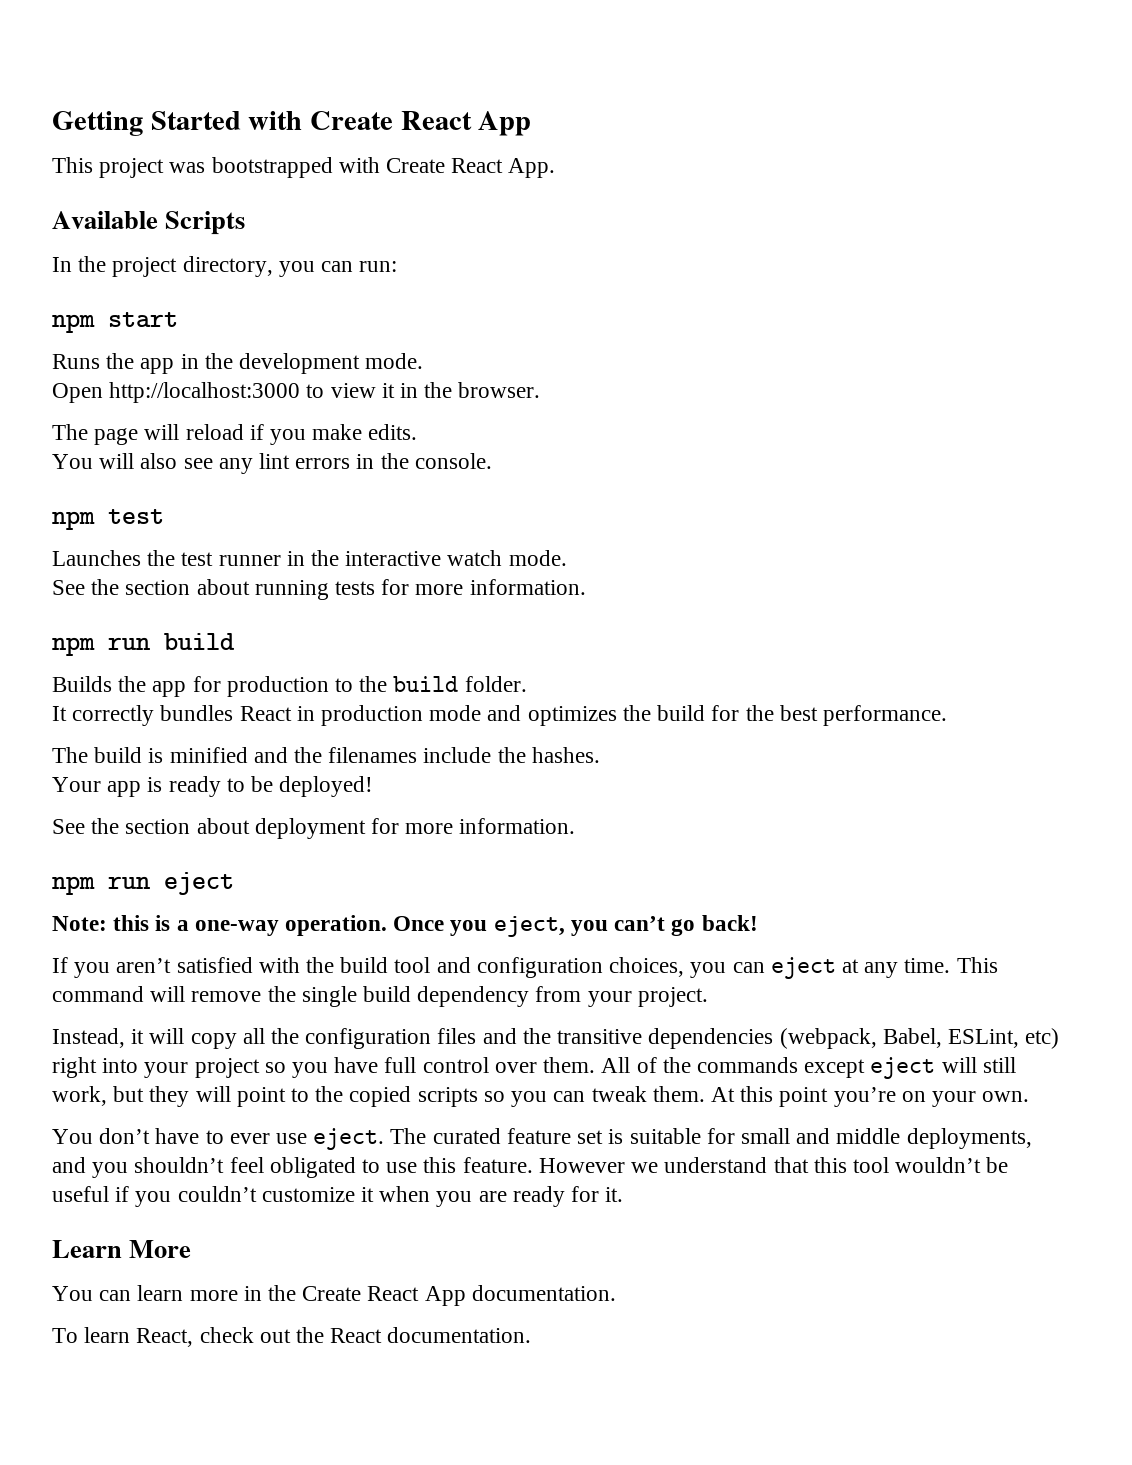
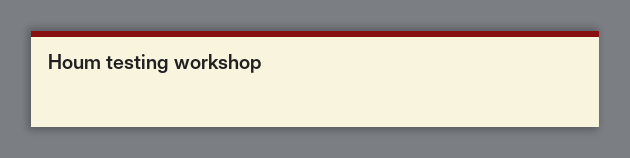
[52,111,532,136] [52,157,556,178] [52,211,246,235] [52,256,398,277] [52,312,178,333] [52,353,424,374] [52,382,541,403] [52,424,418,445] [52,453,492,474] [52,509,164,530] [52,550,567,566] [52,579,586,600] [52,633,235,656] [52,676,527,697] [52,705,947,726] [52,747,600,763] [52,776,374,797] [52,818,576,839] [52,872,234,895] [52,915,758,937] [52,957,998,979] [52,986,708,1007] [52,1028,1060,1049] [52,1057,1016,1079] [52,1086,1030,1107] [52,1128,1032,1150] [52,1157,1009,1178] [52,1186,624,1207] [52,1240,192,1258] [52,1285,616,1306] [52,1327,532,1347] Getting Started with Create React App // This project was bootstrapped with Create React App. // Available Scripts // In the project directory, you can run: // npm start // Runs the app in the development mode. // Open http://localhost:3000 to view it in the browser. // The page will reload if you make edits. // You will also see any lint errors in the console. // npm test // Launches the test runner in the interactive watch mode. // See the section about running tests for more information. // npm run build // Builds the app for production to the build folder. // It correctly bundles React in production mode and optimizes the build for the best performance. // The build is minified and the filenames include the hashes. // Your app is ready to be deployed! // See the section about deployment for more information. // npm run eject // Note: this is a one-way operation. Once you eject, you can’t go back! // If you aren’t satisfied with the build tool and configuration choices, you can eject at any time. This command will remove the single build dependency from your project. // Instead, it will copy all the configuration files and the transitive dependencies (webpack, Babel, ESLint, etc) right into your project so you have full control over them. All of the commands except eject will still work, but they will point to the copied scripts so you can tweak them. At this point you’re on your own. // You don’t have to ever use eject. The curated feature set is suitable for small and middle deployments, and you shouldn’t feel obligated to use this feature. However we understand that this tool wouldn’t be useful if you couldn’t customize it when you are ready for it. // Learn More // You can learn more in the Create React App documentation. // To learn React, check out the React documentation. -> [48,54,261,73] Houm testing workshop

